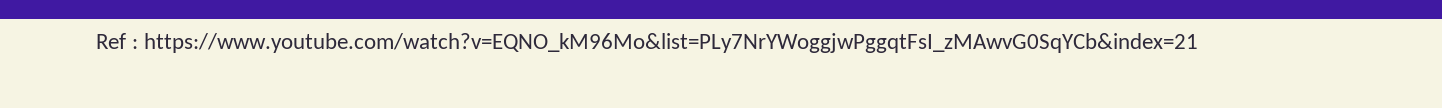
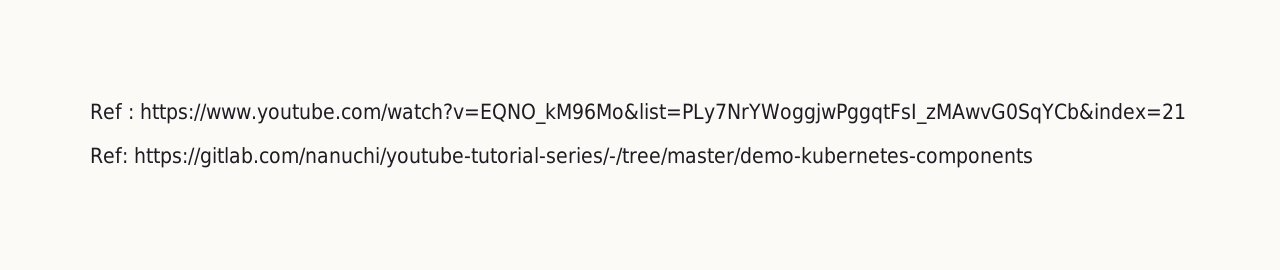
(1199, 43) none -> [90,147,1033,168] // Ref: https://gitlab.com/nanuchi/youtube-tutorial-series/-/tree/master/demo-kubernetes-components

